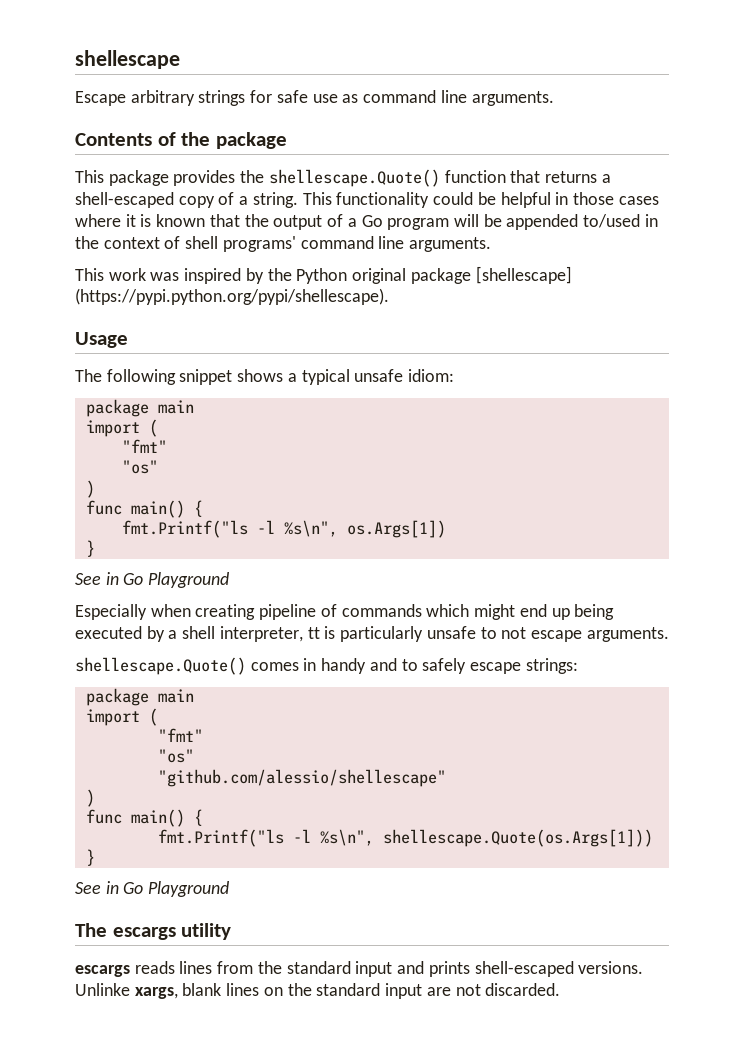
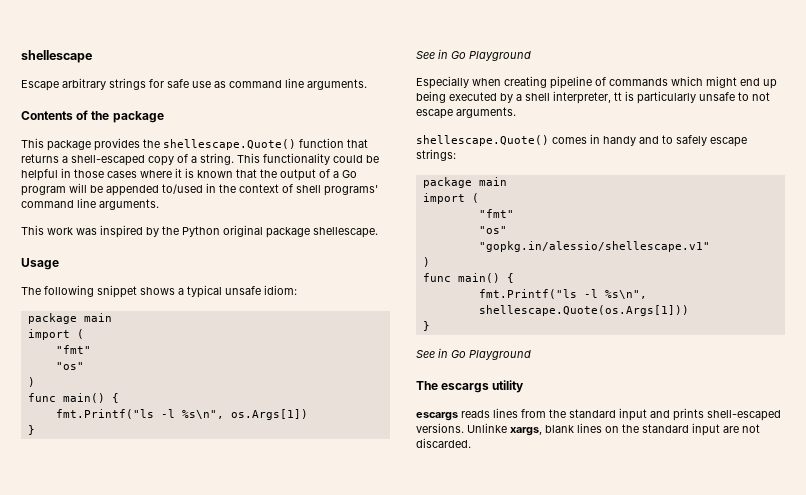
[475,266,572,284] [75,288,389,305] [shellescape] (https://pypi.python.org/pypi/shellescape). -> [313,227,378,238] shellescape.
[157,769,446,787] "github.com/alessio/shellescape" -> [478,241,710,252] "gopkg.in/alessio/shellescape.v1"

